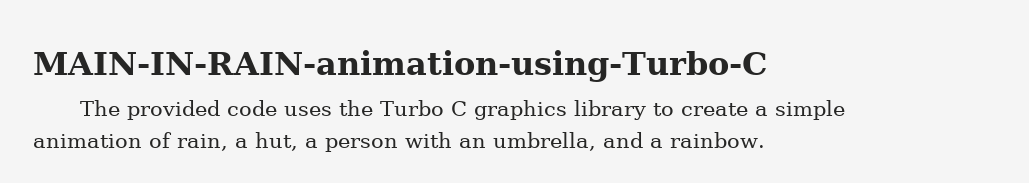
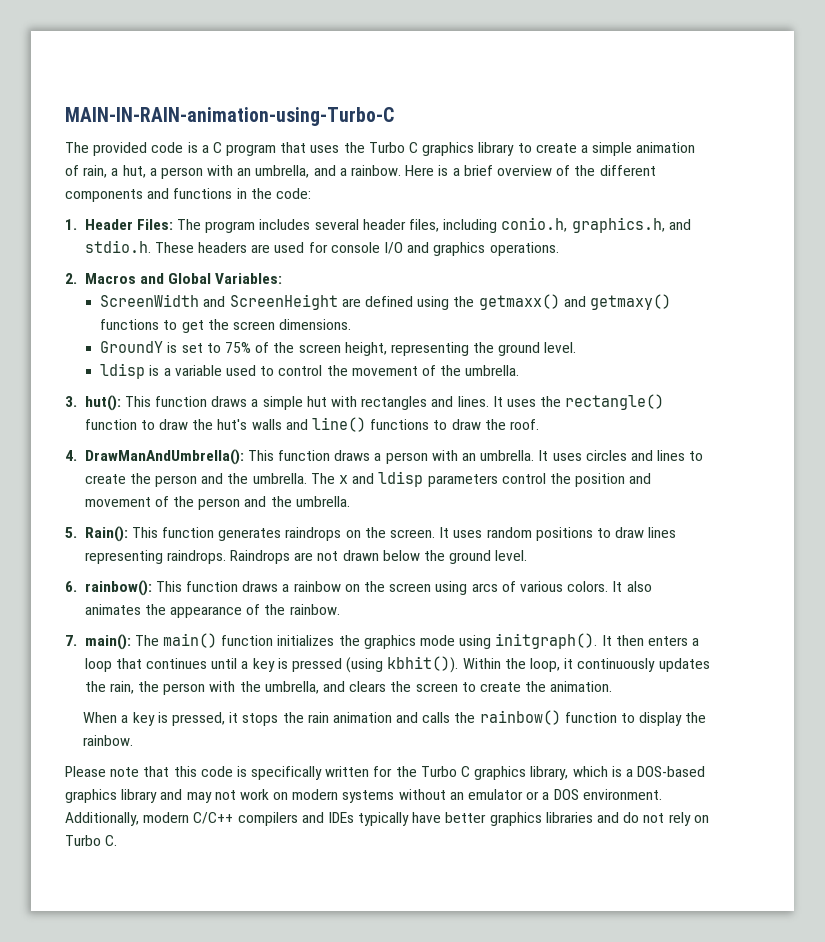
(277, 108) none -> [187,142,307,156] is a C program that
(765, 140) none -> [405,165,656,176] [65,188,311,202] [65,217,691,233] [84,240,559,256] [65,273,283,284] [100,294,671,310] [100,319,352,333] [100,341,577,356] [100,363,520,379] [65,394,665,411] [84,417,539,432] [65,449,704,465] [84,471,652,487] [84,496,350,510] [65,526,677,542] [84,550,528,564] [65,580,652,596] [84,604,340,618] [65,633,700,650] [84,656,710,673] [84,681,613,695] [83,710,707,726] [83,735,134,746] [65,766,706,780] [65,789,662,803] [65,812,709,826] [65,835,118,846] Here is a brief overview of the different components and functions in the code: // 1. Header Files: The program includes several header files, including conio.h, graphics.h, and stdio.h. These headers are used for console I/O and graphics operations. // 2. Macros and Global Variables: // ScreenWidth and ScreenHeight are defined using the getmaxx() and getmaxy() functions to get the screen dimensions. // GroundY is set to 75% of the screen height, representing the ground level. // ldisp is a variable used to control the movement of the umbrella. // 3. hut(): This function draws a simple hut with rectangles and lines. It uses the rectangle() function to draw the hut's walls and line() functions to draw the roof. // 4. DrawManAndUmbrella(): This function draws a person with an umbrella. It uses circles and lines to create the person and the umbrella. The x and ldisp parameters control the position and movement of the person and the umbrella. // 5. Rain(): This function generates raindrops on the screen. It uses random positions to draw lines representing raindrops. Raindrops are not drawn below the ground level. // 6. rainbow(): This function draws a rainbow on the screen using arcs of various colors. It also animates the appearance of the rainbow. // 7. main(): The main() function initializes the graphics mode using initgraph(). It then enters a loop that continues until a key is pressed (using kbhit()). Within the loop, it continuously updates the rain, the person with the umbrella, and clears the screen to create the animation. // When a key is pressed, it stops the rain animation and calls the rainbow() function to display the rainbow. // Please note that this code is specifically written for the Turbo C graphics library, which is a DOS-based graphics library and may not work on modern systems without an emulator or a DOS environment. Additionally, modern C/C++ compilers and IDEs typically have better graphics libraries and do not rely on Turbo C.

